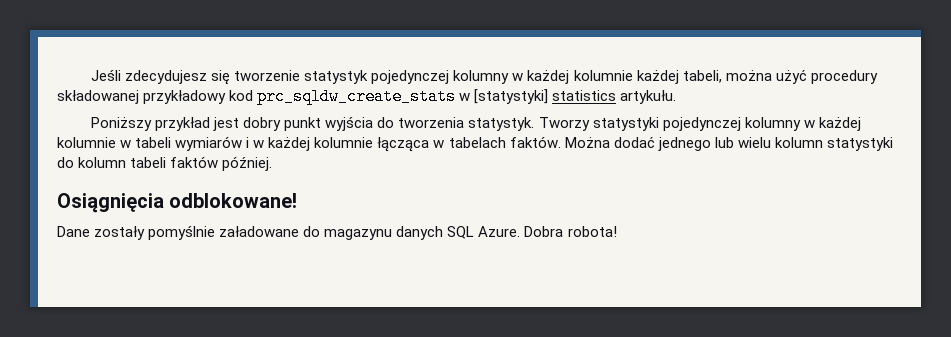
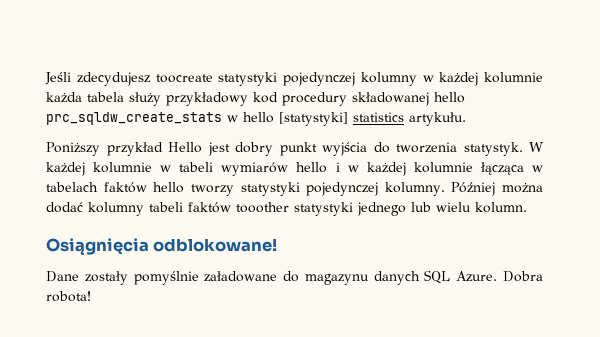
[211,69,878,85] [57,90,254,104] się tworzenie statystyk pojedynczej kolumny w każdej kolumnie każdej tabeli, można użyć procedury składowanej przykładowy kod -> [155,72,543,86] [46,92,465,106] toocreate statystyki pojedynczej kolumny w każdej kolumnie każda tabela służy przykładowy kod procedury składowanej hello
(471, 97) none -> [243,112,274,123] hello
(211, 124) none -> [168,142,202,153] Hello
[538,117,815,131] Tworzy statystyki pojedynczej kolumny w -> [529,142,544,152] W
(243, 143) none -> [296,162,328,173] hello
[509,136,893,151] [57,156,273,171] faktów. Można dodać jednego lub wielu kolumn statystyki do kolumn tabeli faktów później. -> [103,182,543,196] [46,202,527,216] faktów hello tworzy statystyki pojedynczej kolumny. Później można dodać kolumny tabeli faktów tooother statystyki jednego lub wielu kolumn.

